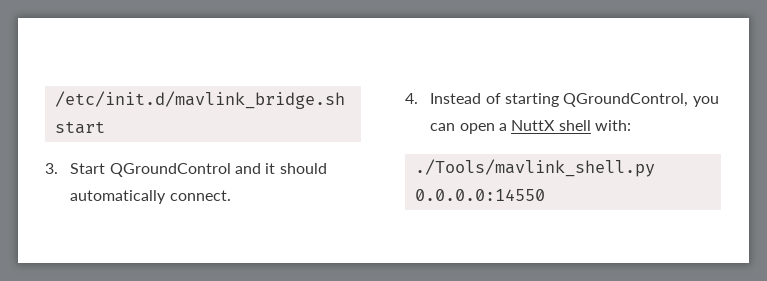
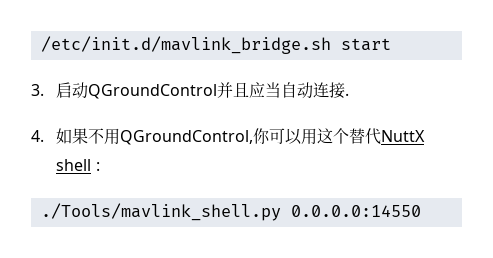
[70,163,327,177] [70,190,231,204] [405,93,719,107] [430,123,508,134] Start QGroundControl and it should automatically connect. // 4. Instead of starting QGroundControl, you can open a -> [56,82,350,99] [31,128,382,145] 启动QGroundControl并且应当自动连接. // 4.如果不用QGroundControl,你可以用这个替代
[595,120,632,131] with: -> [95,162,100,171] :

